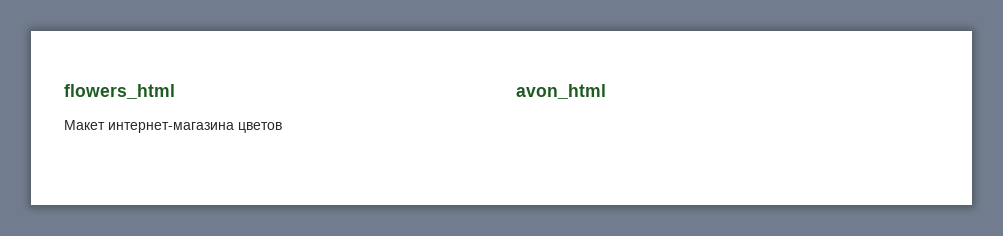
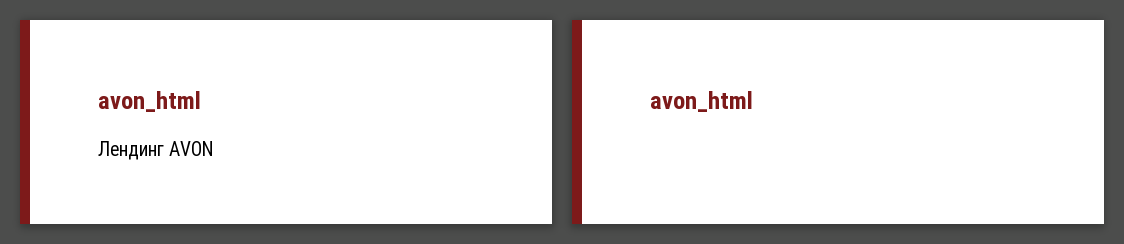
[64,84,175,99] [64,120,282,133] flowers_html // Макет интернет-магазина цветов -> [98,91,201,112] [98,141,215,160] avon_html // Лендинг AVON

